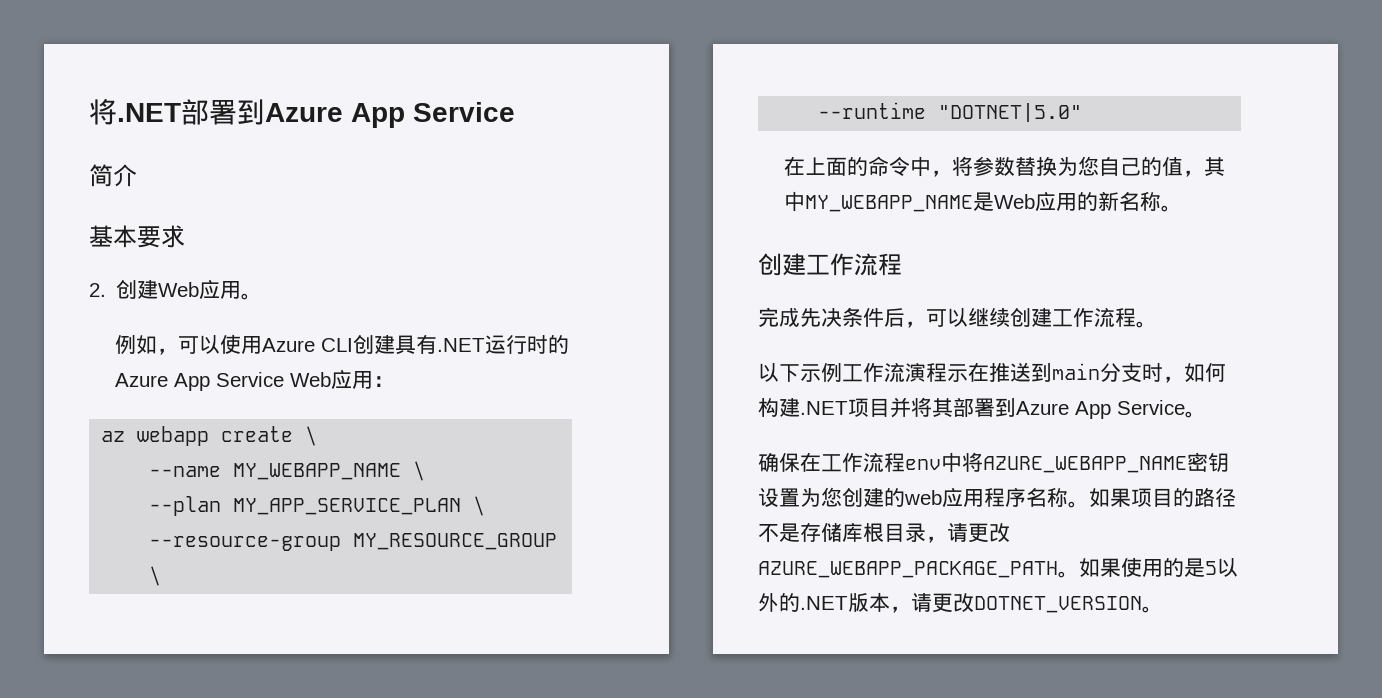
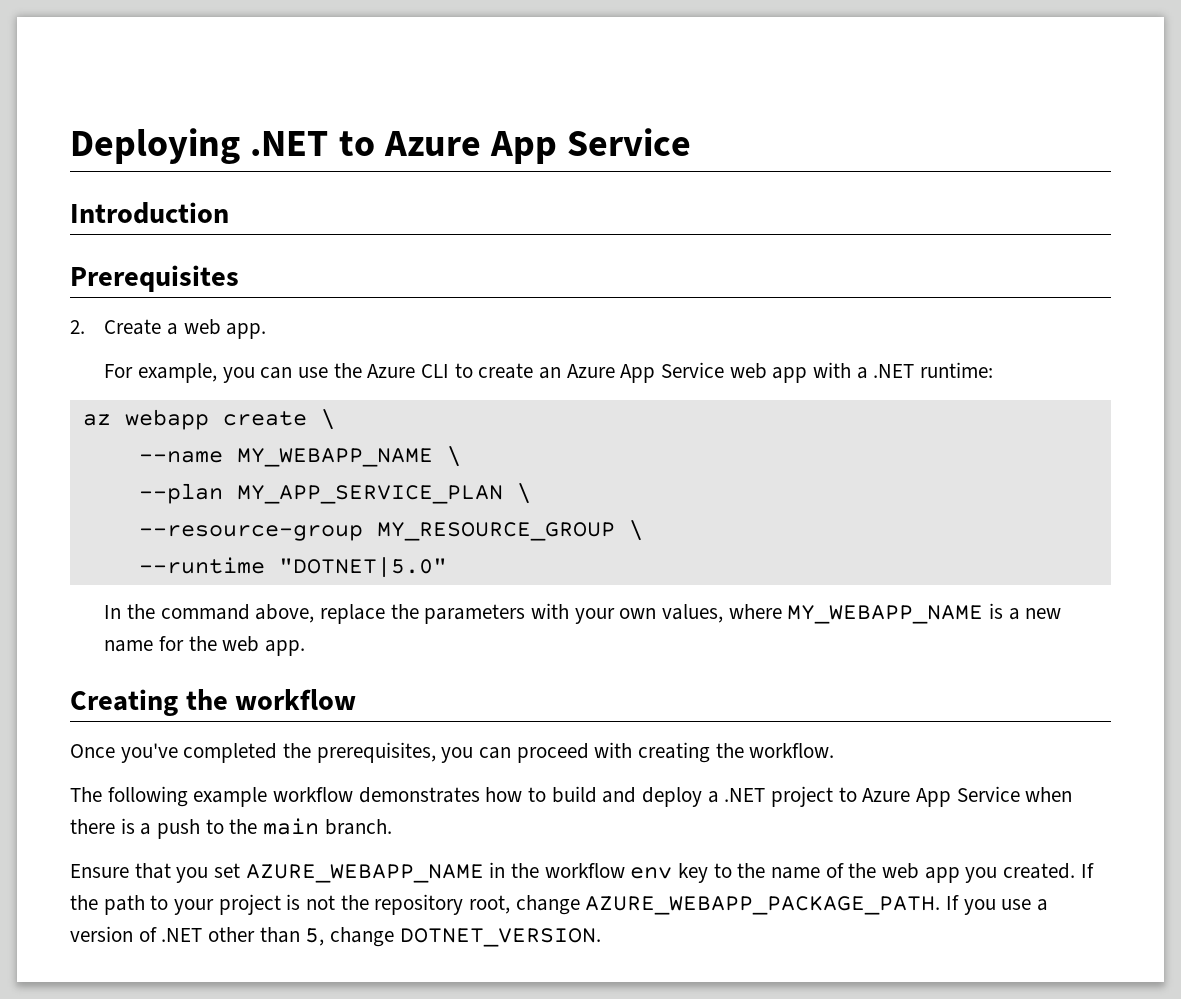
[89,99,265,125] 将.NET部署到 -> [70,128,375,164] Deploying .NET to
[89,164,137,187] [89,225,185,248] [89,279,263,300] [115,334,570,355] [115,369,395,391] 简介 // 基本要求 // 2.创建Web应用。 // 例如，可以使用Azure CLI创建具有.NET运行时的Azure App Service Web应用： -> [70,202,229,224] [70,265,239,292] [70,319,267,339] [104,362,993,383] Introduction // Prerequisites // 2. Create a web app. // For example, you can use the Azure CLI to create an Azure App Service web app with a .NET runtime:
[784,156,1226,177] [784,191,1183,212] [758,253,902,276] [758,307,1157,328] [758,362,1226,383] [758,397,1206,419] [758,452,1229,473] [758,487,1236,508] [758,522,1010,543] [758,557,1238,578] [758,592,1163,613] 在上面的命令中，将参数替换为您自己的值，其中MY_WEBAPP_NAME是Web应用的新名称。 // 创建工作流程 // 完成先决条件后，可以继续创建工作流程。 // 以下示例工作流演程示在推送到main分支时，如何构建.NET项目并将其部署到Azure App Service。 // 确保在工作流程env中将AZURE_WEBAPP_NAME密钥设置为您创建的web应用程序名称。如果项目的路径不是存储库根目录，请更改AZURE_WEBAPP_PACKAGE_PATH。如果使用的是5以外的.NET版本，请更改DOTNET_VERSION。 -> [104,603,1062,624] [104,636,305,656] [70,689,357,716] [70,742,835,763] [70,786,1073,807] [70,818,392,839] [70,862,1094,883] [70,894,1049,915] [70,926,601,947] In the command above, replace the parameters with your own values, where MY_WEBAPP_NAME is a new name for the web app. // Creating the workflow // Once you've completed the prerequisites, you can proceed with creating the workflow. // The following example workflow demonstrates how to build and deploy a .NET project to Azure App Service when there is a push to the main branch. // Ensure that you set AZURE_WEBAPP_NAME in the workflow env key to the name of the web app you created. If the path to your project is not the repository root, change AZURE_WEBAPP_PACKAGE_PATH. If you use a version of .NET other than 5, change DOTNET_VERSION.

